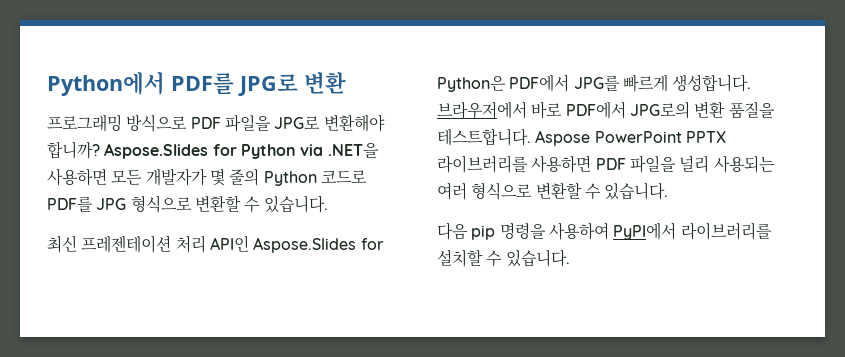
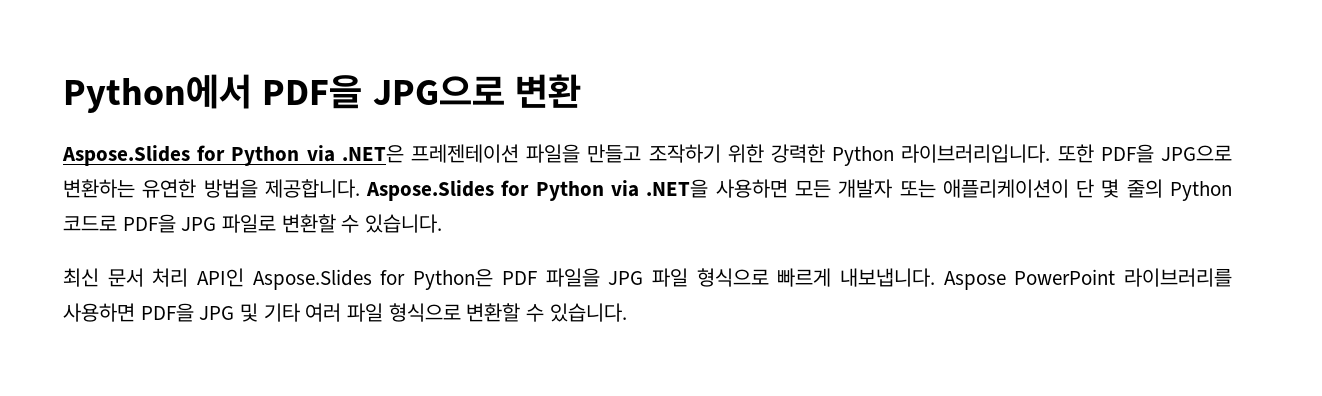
[171,73,298,96] PDF를 JPG로 -> [262,75,505,109] PDF을 JPG으로
[47,114,385,132] [47,141,100,159] 프로그래밍 방식으로 PDF 파일을 JPG로 변환해야 합니까? -> [62,144,1233,166] [63,179,360,198] Aspose.Slides for Python via .NET은 프레젠테이션 파일을 만들고 조작하기 위한 강력한 Python 라이브러리입니다. 또한 PDF을 JPG으로 변환하는 유연한 방법을 제공합니다.
[145,168,207,186] 개발자가 -> [838,179,1095,198] 개발자 또는 애플리케이션이 단
[47,195,192,213] PDF를 JPG 형식으로 -> [122,214,277,233] PDF을 JPG 파일로
[81,235,172,253] 프레젠테이션 -> [107,268,144,287] 문서
[509,74,752,92] [437,101,775,119] [437,128,531,146] PDF에서 JPG를 빠르게 생성합니다. 브라우저에서 바로 PDF에서 JPG로의 변환 품질을 테스트합니다. -> [501,268,935,287] PDF 파일을 JPG 파일 형식으로 빠르게 내보냅니다.
[685,131,726,143] PPTX -> (1116, 277) none
[595,155,775,173] [437,182,669,200] [437,222,772,240] [437,249,483,267] PDF 파일을 널리 사용되는 여러 형식으로 변환할 수 있습니다. // 다음 pip 명령을 사용하여 PyPI에서 라이브러리를 설치할 -> [140,303,521,322] PDF을 JPG 및 기타 여러 파일 형식으로 변환할

